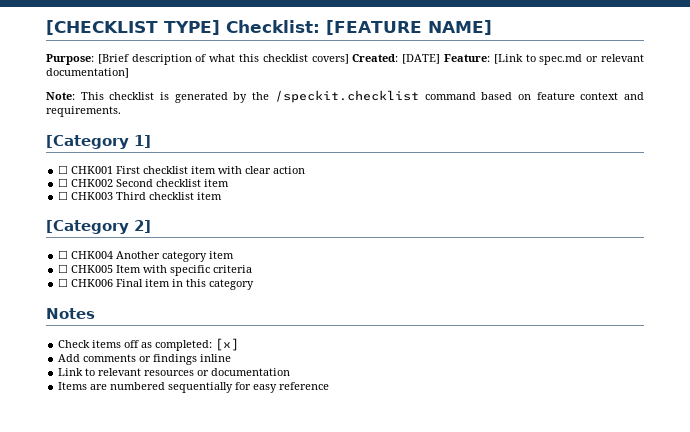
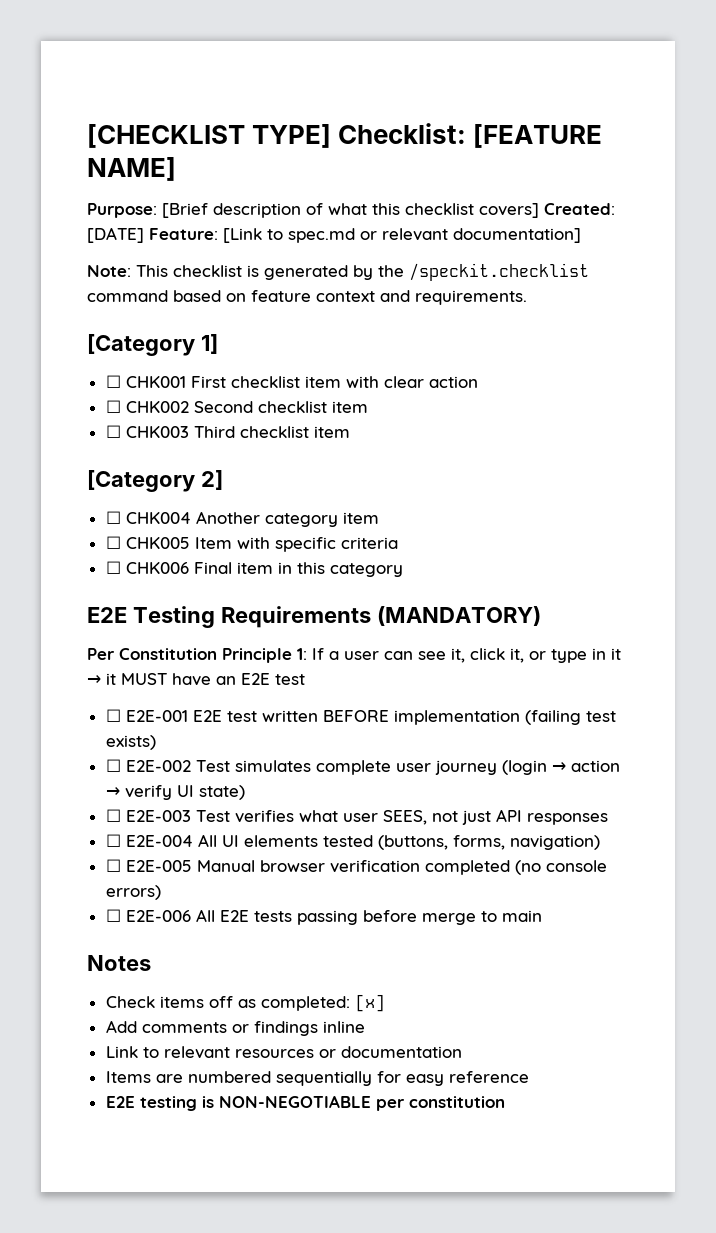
(255, 284) none -> [87,606,541,628] [87,648,621,663] [87,673,305,686] [105,709,616,725] [105,735,156,750] [105,759,620,775] [105,785,245,800] [105,809,608,825] [105,834,600,850] [105,859,607,875] [105,885,161,900] [105,909,542,925] // E2E Testing Requirements (MANDATORY) // Per Constitution Principle 1: If a user can see it, click it, or type in it → it MUST have an E2E test // ☐ E2E-001 E2E test written BEFORE implementation (failing test exists) // ☐ E2E-002 Test simulates complete user journey (login → action → verify UI state) // ☐ E2E-003 Test verifies what user SEES, not just API responses // ☐ E2E-004 All UI elements tested (buttons, forms, navigation) // ☐ E2E-005 Manual browser verification completed (no console errors) // ☐ E2E-006 All E2E tests passing before merge to main
(330, 386) none -> [105,1095,505,1111] // E2E testing is NON-NEGOTIABLE per constitution

